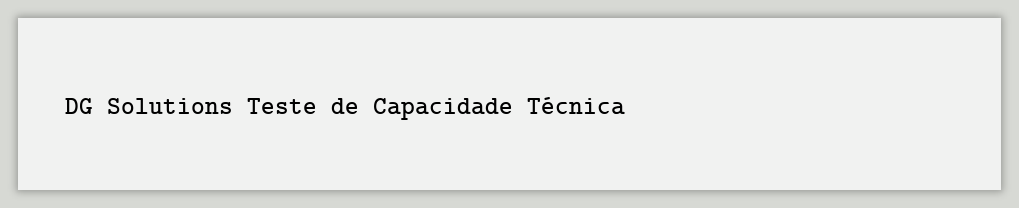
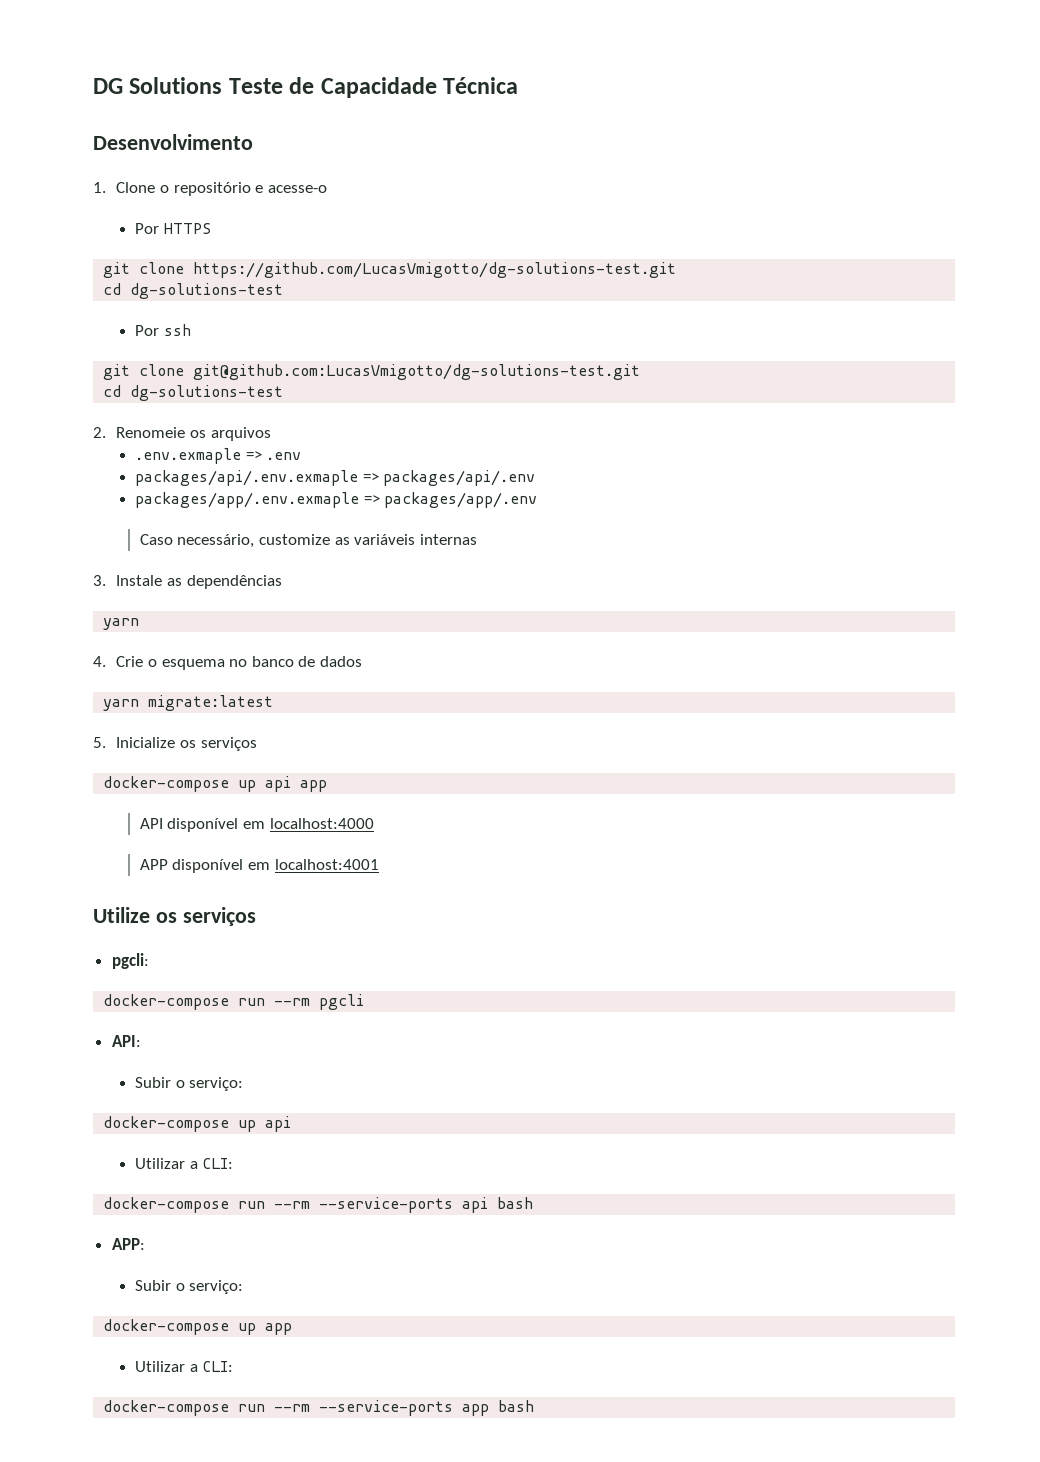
(625, 106) none -> [93,134,253,150] [93,182,327,196] [135,223,211,234] [103,262,677,278] [103,283,284,299] [135,324,191,336] [103,364,641,380] [103,385,284,401] [93,427,271,441] [135,448,302,464] [135,470,536,486] [135,492,538,508] [139,534,477,548] [93,575,282,589] [103,618,140,630] [93,656,362,670] [103,695,274,711] [93,737,257,751] [103,776,328,792] [139,818,374,832] [139,859,379,873] [93,907,256,926] [111,953,149,969] [103,994,365,1010] [111,1035,141,1047] [135,1077,244,1091] [103,1116,292,1132] [135,1158,234,1169] [103,1197,534,1213] [111,1238,145,1250] [135,1280,244,1294] [103,1319,293,1335] [135,1361,234,1372] [103,1400,535,1416] // Desenvolvimento // 1. Clone o repositório e acesse-o // Por HTTPS // git clone https://github.com/LucasVmigotto/dg-solutions-test.git // cd dg-solutions-test // Por ssh // git clone git@github.com:LucasVmigotto/dg-solutions-test.git // cd dg-solutions-test // 2. Renomeie os arquivos // .env.exmaple => .env // packages/api/.env.exmaple => packages/api/.env // packages/app/.env.exmaple => packages/app/.env // Caso necessário, customize as variáveis internas // 3. Instale as dependências // yarn // 4. Crie o esquema no banco de dados // yarn migrate:latest // 5. Inicialize os serviços // docker-compose up api app // API disponível em localhost:4000 // APP disponível em localhost:4001 // Utilize os serviços // pgcli: // docker-compose run --rm pgcli // API: // Subir o serviço: // docker-compose up api // Utilizar a CLI: // docker-compose run --rm --service-ports api bash // APP: // Subir o serviço: // docker-compose up app // Utilizar a CLI: // docker-compose run --rm --service-ports app bash

